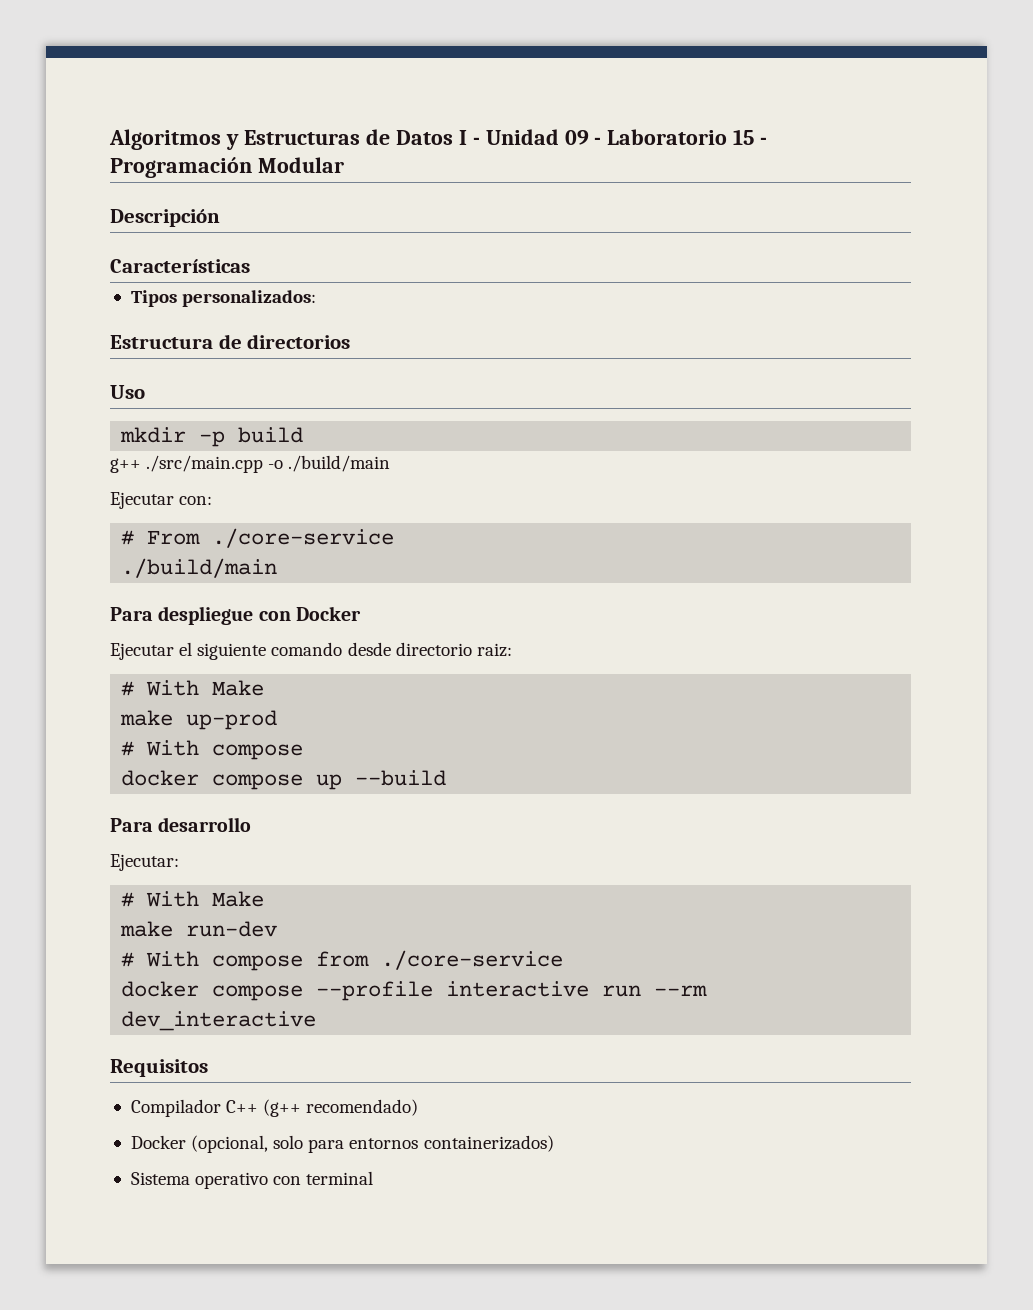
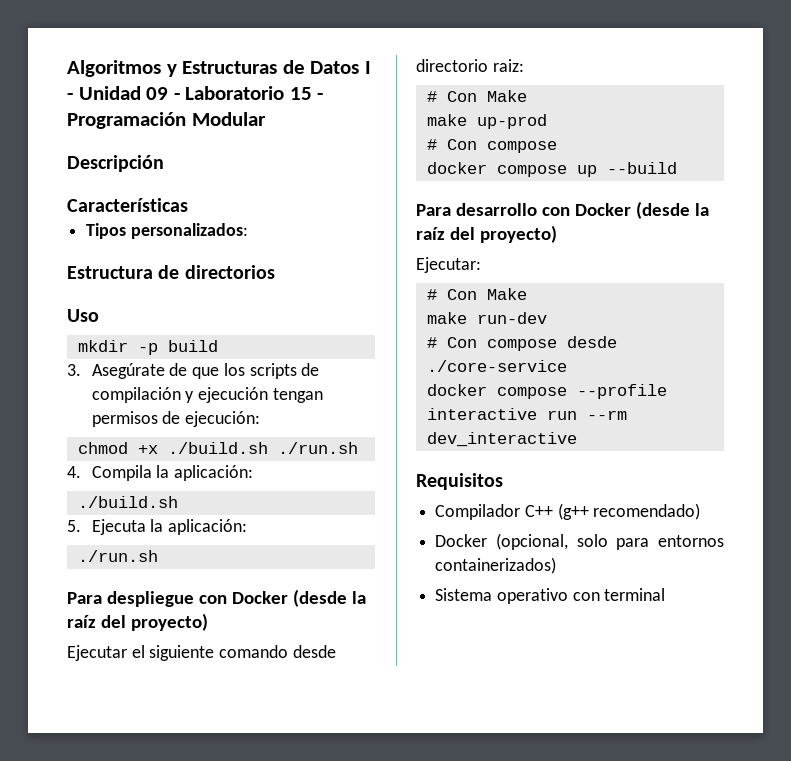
[110,455,391,473] [110,492,213,509] [121,528,395,548] [121,558,278,578] g++ ./src/main.cpp -o ./build/main // Ejecutar con: // # From ./core-service // ./build/main -> [67,363,320,379] [91,387,323,403] [91,411,261,427] [77,442,358,454] [67,465,254,481] [77,496,178,508] [67,519,248,535] [77,550,158,562] 3. Asegúrate de que los scripts de compilación y ejecución tengan permisos de ejecución: // chmod +x ./build.sh ./run.sh // 4. Compila la aplicación: // ./build.sh // 5. Ejecuta la aplicación: // ./run.sh
(362, 613) none -> [292,589,366,607] [67,613,208,631] (desde la raíz del proyecto)
[146,680,200,696] With -> [446,91,477,102] Con
[146,740,200,756] With -> [446,139,477,150] Con
(252, 824) none -> [541,201,709,219] [416,225,557,243] con Docker (desde la raíz del proyecto)
[146,891,200,907] With -> [446,289,477,300] Con
[146,951,370,971] With compose from -> [446,336,617,351] Con compose desde

